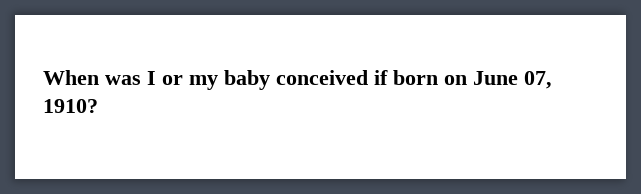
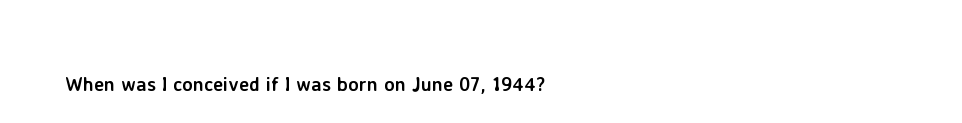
[162,70,388,90] or my baby conceived if -> [173,77,331,91] conceived if I was
[43,99,98,113] 1910? -> [492,77,545,91] 1944?

